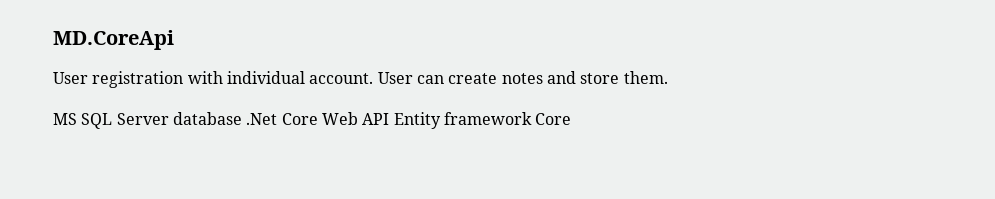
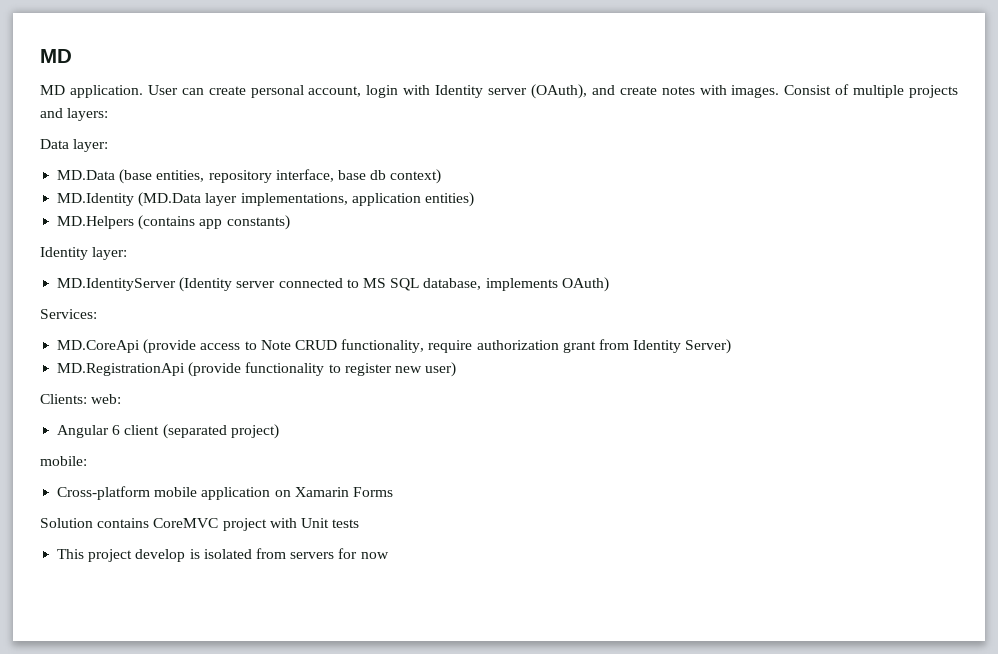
[53,30,174,50] [53,71,668,88] [53,112,572,129] MD.CoreApi // User registration with individual account. User can create notes and store them. // MS SQL Server database .Net Core Web API Entity framework Core -> [40,49,72,63] [40,84,958,99] [40,108,109,121] [40,139,109,152] [57,169,442,184] [57,192,474,207] [57,215,290,230] [40,247,128,260] [57,277,609,292] [40,309,97,319] [57,339,732,354] [57,362,457,377] [40,394,122,404] [57,424,279,439] [40,456,87,466] [57,486,393,500] [40,518,360,531] [57,548,389,562] MD // MD application. User can create personal account, login with Identity server (OAuth), and create notes with images. Consist of multiple projects and layers: // Data layer: // MD.Data (base entities, repository interface, base db context) // MD.Identity (MD.Data layer implementations, application entities) // MD.Helpers (contains app constants) // Identity layer: // MD.IdentityServer (Identity server connected to MS SQL database, implements OAuth) // Services: // MD.CoreApi (provide access to Note CRUD functionality, require authorization grant from Identity Server) // MD.RegistrationApi (provide functionality to register new user) // Clients: web: // Angular 6 client (separated project) // mobile: // Cross-platform mobile application on Xamarin Forms // Solution contains CoreMVC project with Unit tests // This project develop is isolated from servers for now

